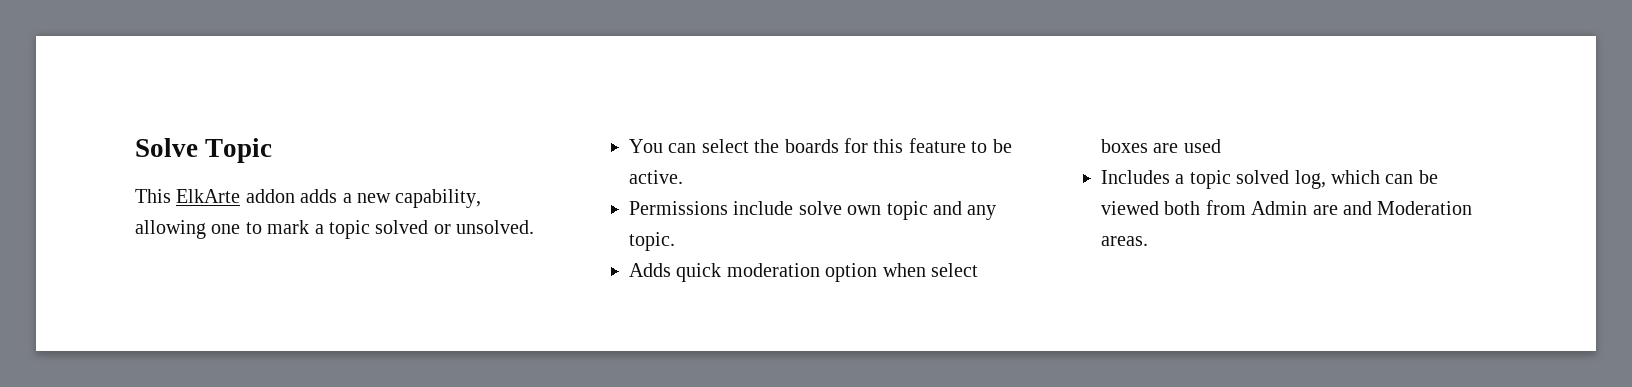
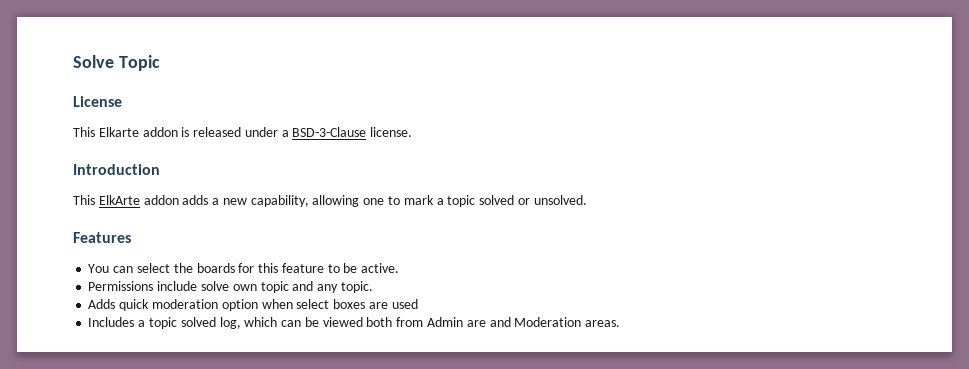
(273, 150) none -> [73,96,122,107] [73,127,413,137] [73,164,160,175] // License // This Elkarte addon is released under a BSD-3-Clause license. // Introduction
(535, 227) none -> [73,232,131,243] // Features

